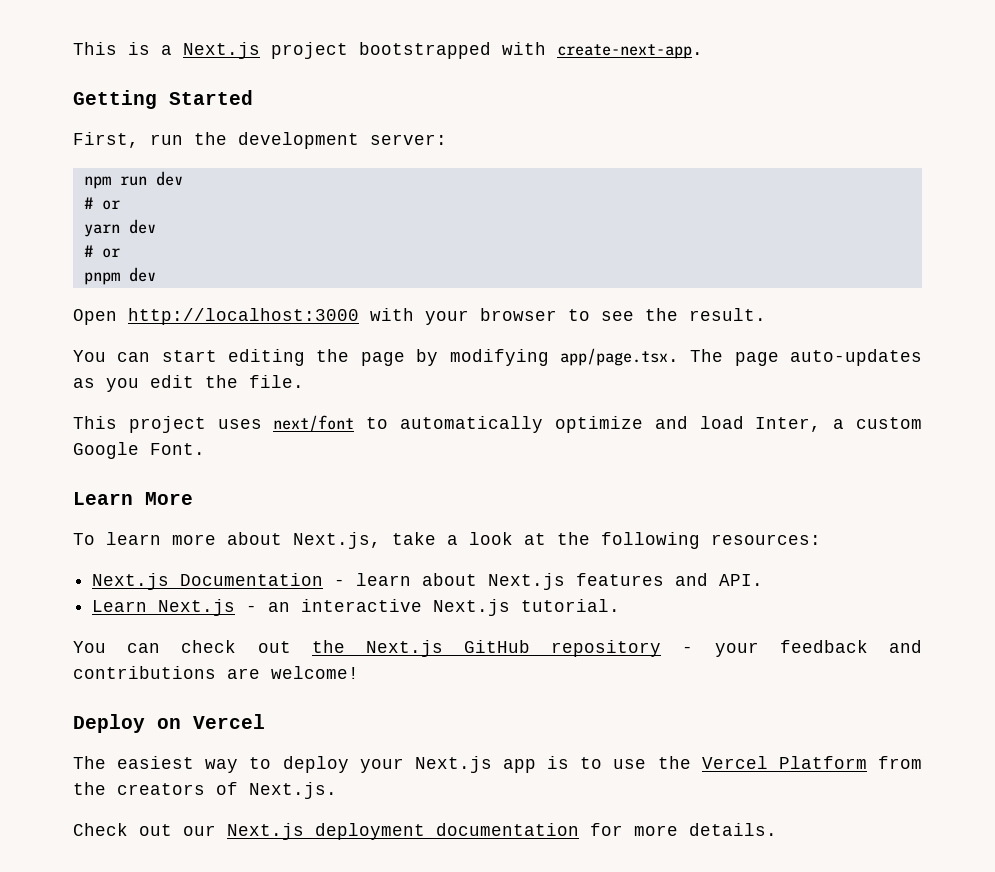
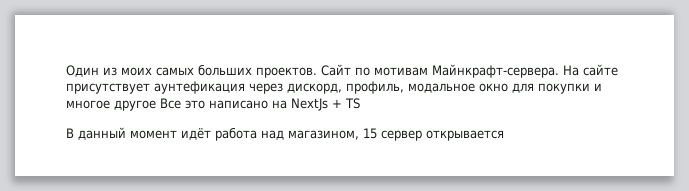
[73,42,703,59] [73,90,253,109] [73,132,447,149] [83,171,183,189] [83,197,120,210] [83,219,156,237] [83,245,120,258] [83,267,156,285] [73,308,766,325] [73,348,923,366] [73,375,304,392] [73,415,923,433] [73,442,205,459] [73,492,193,505] [73,532,821,549] [92,573,764,590] [92,599,621,616] [73,640,922,657] [73,666,359,679] [73,714,265,733] [73,756,922,773] [73,782,337,799] [73,823,777,840] This is a Next.js project bootstrapped with create-next-app. // Getting Started // First, run the development server: // npm run dev // # or // yarn dev // # or // pnpm dev // Open http://localhost:3000 with your browser to see the result. // You can start editing the page by modifying app/page.tsx. The page auto-updates as you edit the file. // This project uses next/font to automatically optimize and load Inter, a custom Google Font. // Learn More // To learn more about Next.js, take a look at the following resources: // Next.js Documentation - learn about Next.js features and API. // Learn Next.js - an interactive Next.js tutorial. // You can check out the Next.js GitHub repository - your feedback and contributions are welcome! // Deploy on Vercel // The easiest way to deploy your Next.js app is to use the Vercel Platform from the creators of Next.js. // Check out our Next.js deployment documentation for more details. -> [66,64,618,78] [66,81,602,94] [66,98,360,111] [66,127,504,141] Один из моих самых больших проектов. Сайт по мотивам Майнкрафт-сервера. На сайте присутствует аунтефикация через дискорд, профиль, модальное окно для покупки и многое другое Все это написано на NextJs + TS // В данный момент идёт работа над магазином, 15 сервер открывается

